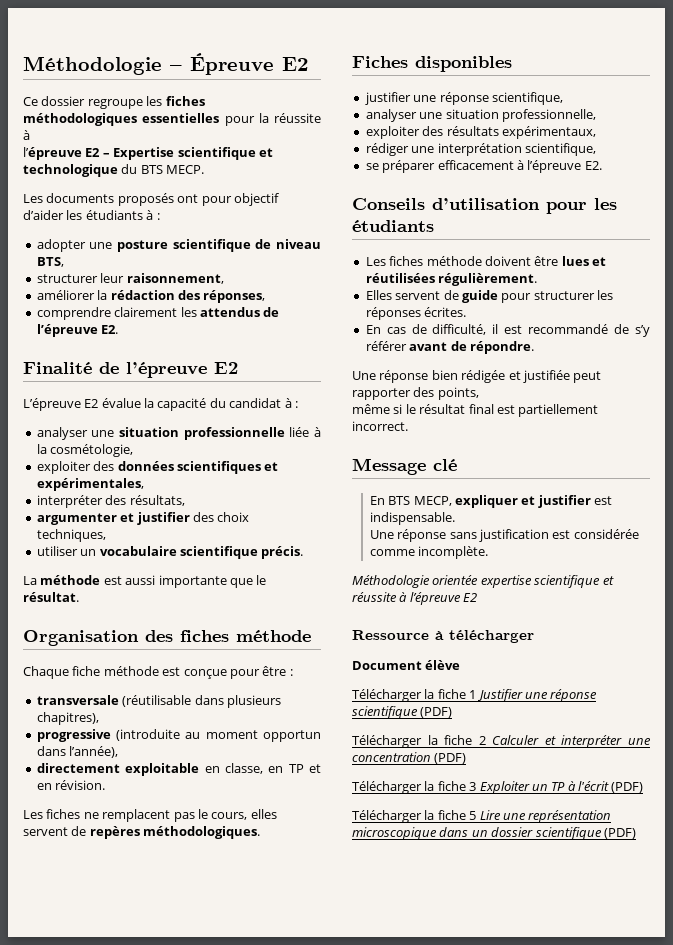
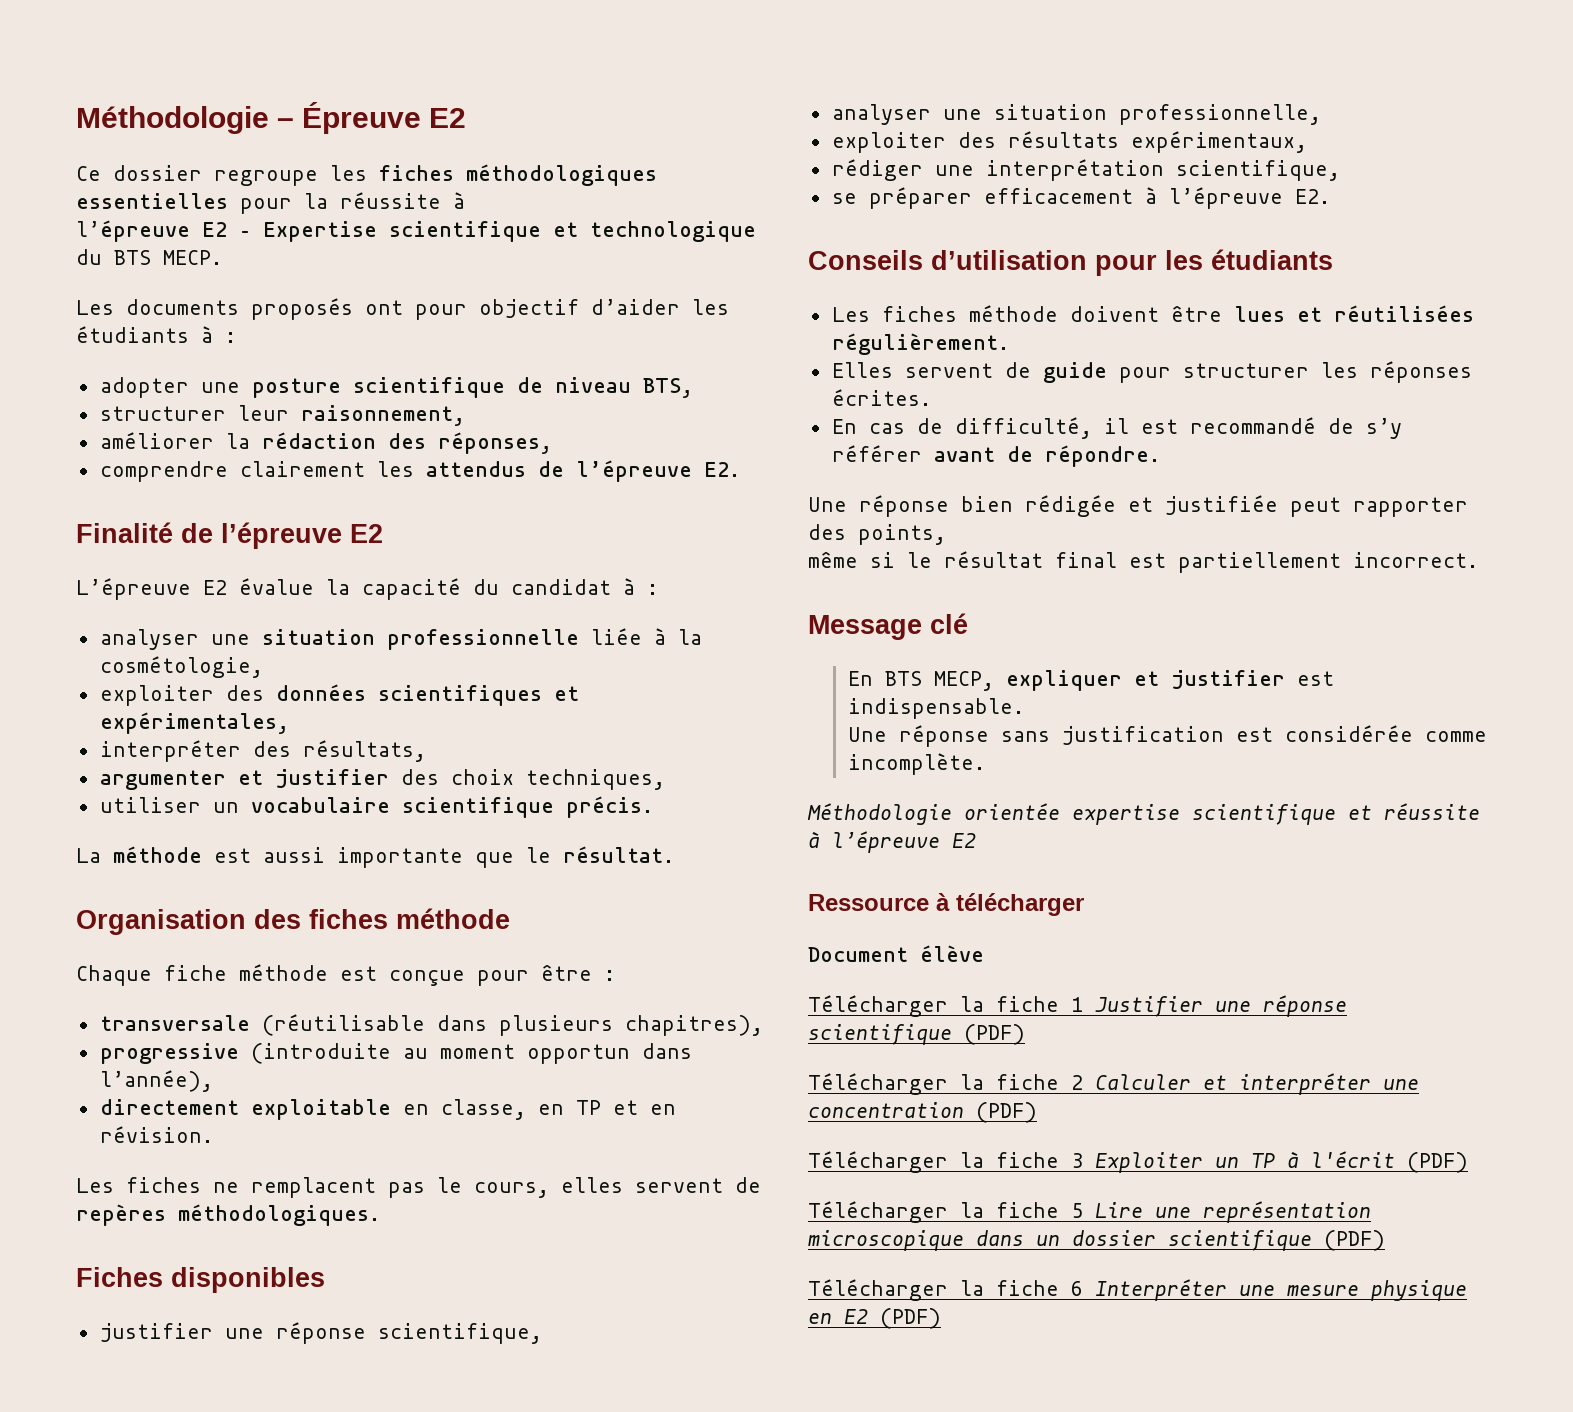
(636, 833) none -> [808,1279,1467,1301] [808,1308,941,1329] // Télécharger la fiche 6 Interpréter une mesure physique en E2 (PDF)

